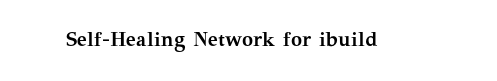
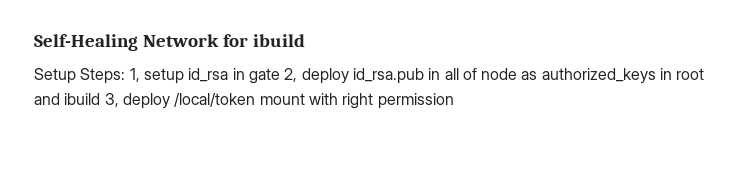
(378, 39) none -> [34,68,705,84] [34,93,454,109] // Setup Steps: 1, setup id_rsa in gate 2, deploy id_rsa.pub in all of node as authorized_keys in root and ibuild 3, deploy /local/token mount with right permission

